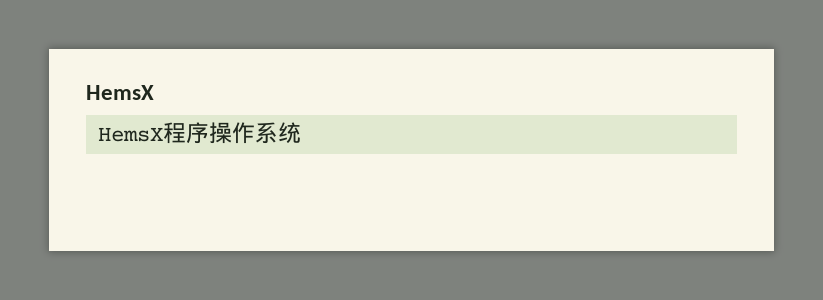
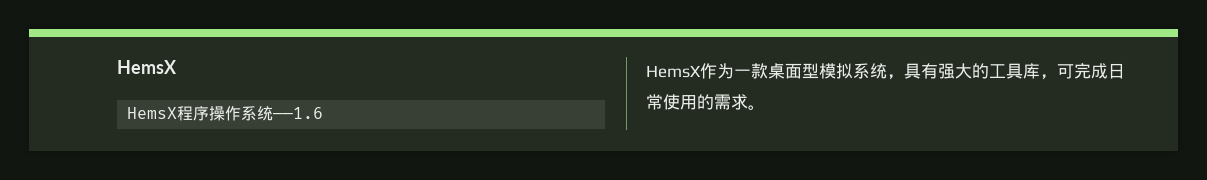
(301, 133) none -> [273,107,324,119] [646,63,1125,80] [646,94,765,110] ——1.6 // HemsX作为一款桌面型模拟系统，具有强大的工具库，可完成日常使用的需求。

